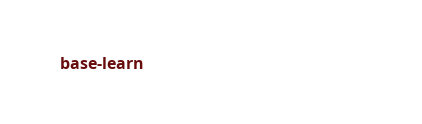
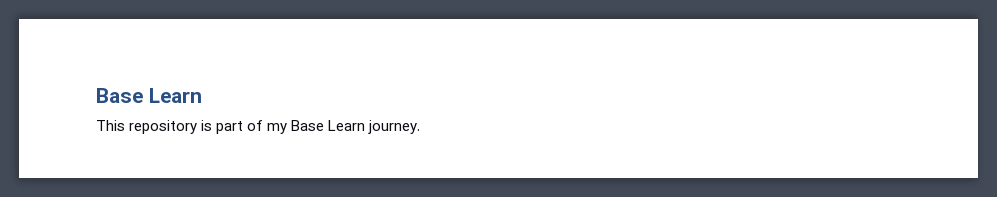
[60,57,144,69] base-learn -> [96,88,202,103] [96,120,421,134] Base Learn // This repository is part of my Base Learn journey.

